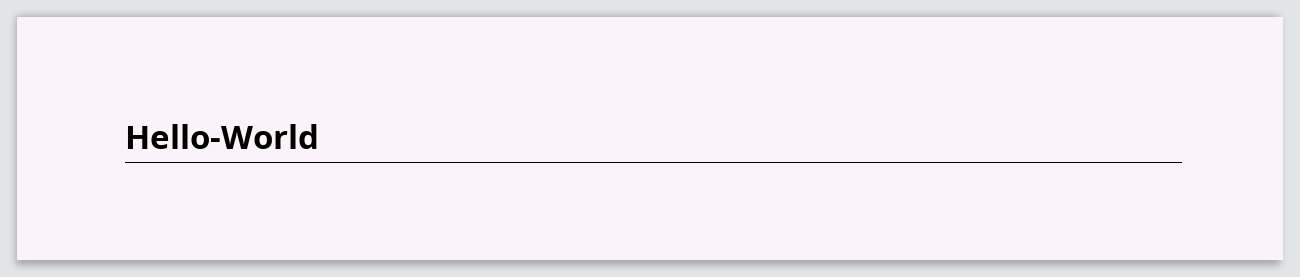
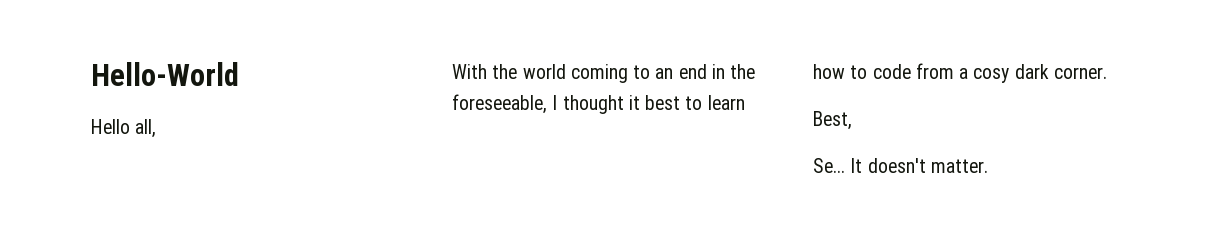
(319, 136) none -> [91,119,157,138] [452,64,756,83] [452,94,745,114] [813,63,1107,83] [813,111,852,130] [813,158,988,173] // Hello all, // With the world coming to an end in the foreseeable, I thought it best to learn how to code from a cosy dark corner. // Best, // Se... It doesn't matter.

